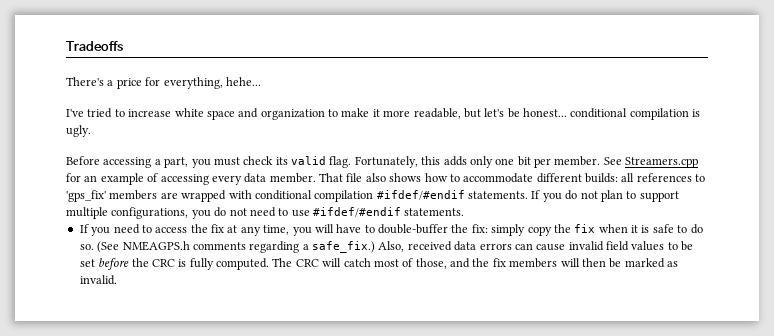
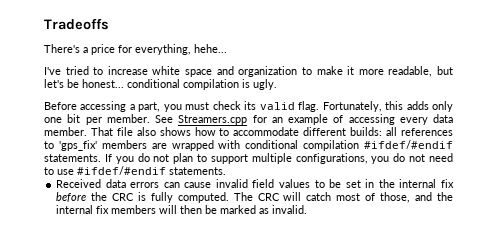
[79,224,703,236] [79,241,452,253] If you need to access the fix at any time, you will have to double-buffer the fix: simply copy the fix when it is safe to do so. (See NMEAGPS.h comments regarding a safe_fix.) Also, received -> [56,179,102,188] Received
(95, 263) none -> [365,179,454,188] in the internal fix
(490, 262) none -> [56,205,94,214] internal

